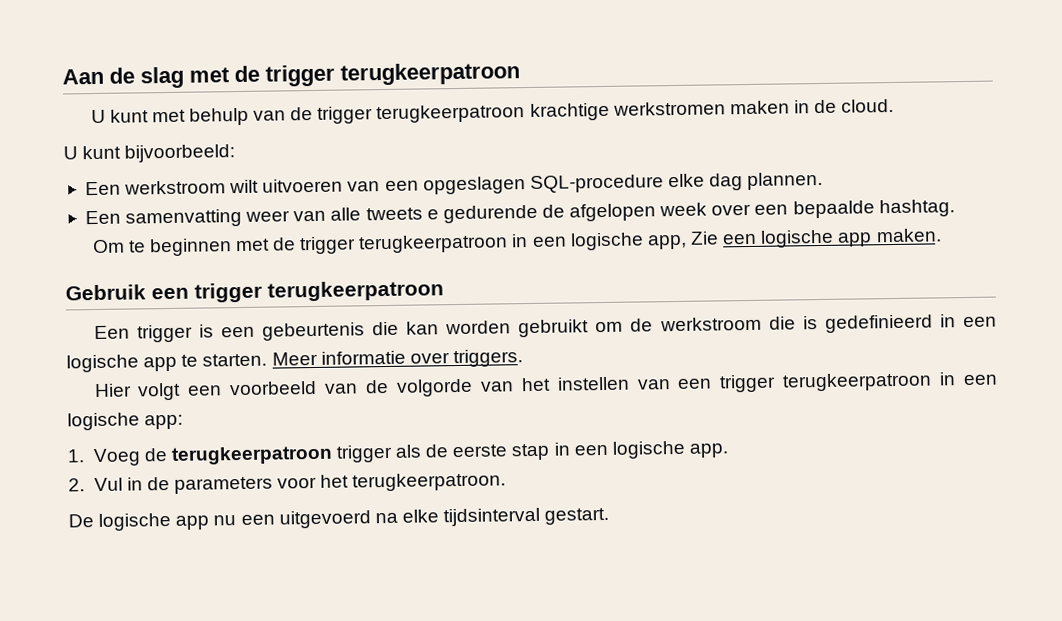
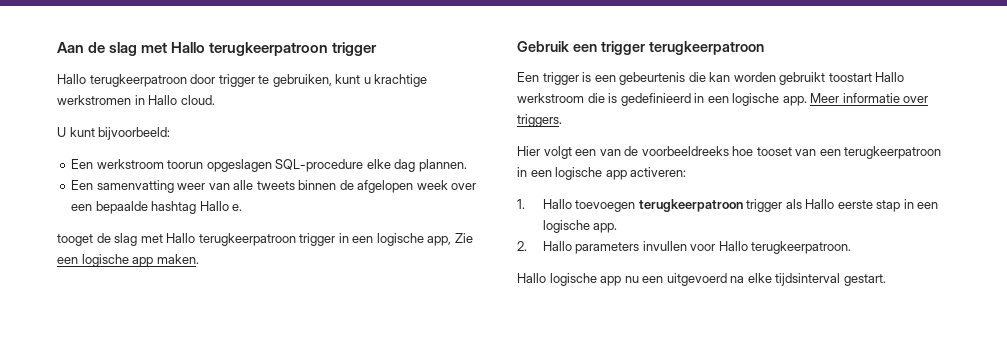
[234,62,520,87] [90,99,838,126] de trigger terugkeerpatroon // U kunt met behulp van de trigger terugkeerpatroon krachtige werkstromen maken in de -> [171,42,378,56] [57,74,428,87] [57,95,178,105] Hallo terugkeerpatroon trigger // Hallo terugkeerpatroon door trigger te gebruiken, kunt u krachtige werkstromen in Hallo
[229,178,419,194] wilt uitvoeren van een -> [167,160,204,169] toorun
[426,204,538,224] e gedurende -> [298,180,337,190] binnen
[878,199,955,218] [91,234,509,257] hashtag. // Om te beginnen met de trigger terugkeerpatroon -> [151,201,243,214] [57,233,336,246] hashtag Hallo e. // tooget de slag met Hallo terugkeerpatroon trigger
[595,318,654,333] om de -> [828,72,905,82] toostart Hallo
[143,353,268,372] app te starten. -> [782,96,807,106] app.
[229,372,999,397] [67,412,184,431] voorbeeld van de volgorde van het instellen van een trigger terugkeerpatroon in een logische app: -> [599,146,942,159] [517,167,687,180] van de voorbeeldreeks hoe tooset van een terugkeerpatroon in een logische app activeren:
[92,448,168,467] Voeg de -> [542,199,636,212] Hallo toevoegen
[425,444,450,458] de -> [805,199,835,209] Hallo
[93,474,350,494] Vul in de parameters voor het -> [542,241,748,254] Hallo parameters invullen voor Hallo
[68,514,94,528] De -> [517,273,546,283] Hallo

